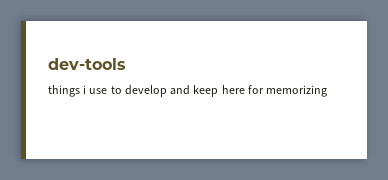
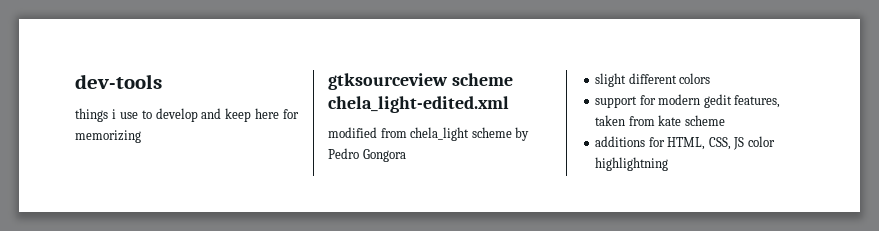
(328, 91) none -> [328,73,513,90] [328,96,509,113] [328,127,530,141] [328,148,406,162] [595,73,711,87] [595,94,781,108] [595,115,725,126] [595,136,775,150] [595,157,669,171] // gtksourceview scheme chela_light-edited.xml // modified from chela_light scheme by Pedro Gongora // slight different colors // support for modern gedit features, taken from kate scheme // additions for HTML, CSS, JS color highlightning

